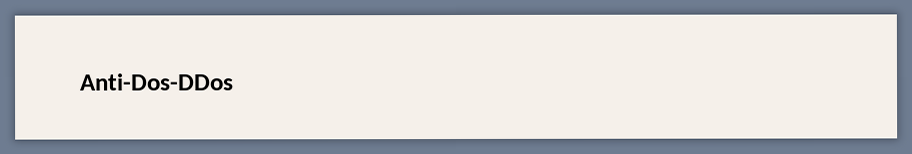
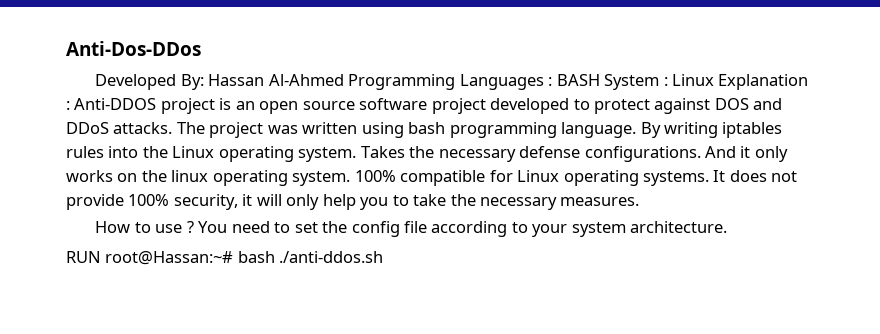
(234, 82) none -> [95,74,809,90] [66,98,783,114] [66,122,783,138] [66,146,788,162] [66,170,798,186] [66,194,640,210] [95,221,728,237] [66,251,384,265] // Developed By: Hassan Al-Ahmed Programming Languages : BASH System : Linux Explanation : Anti-DDOS project is an open source software project developed to protect against DOS and DDoS attacks. The project was written using bash programming language. By writing iptables rules into the Linux operating system. Takes the necessary defense configurations. And it only works on the linux operating system. 100% compatible for Linux operating systems. It does not provide 100% security, it will only help you to take the necessary measures. // How to use ? You need to set the config file according to your system architecture. // RUN root@Hassan:~# bash ./anti-ddos.sh

